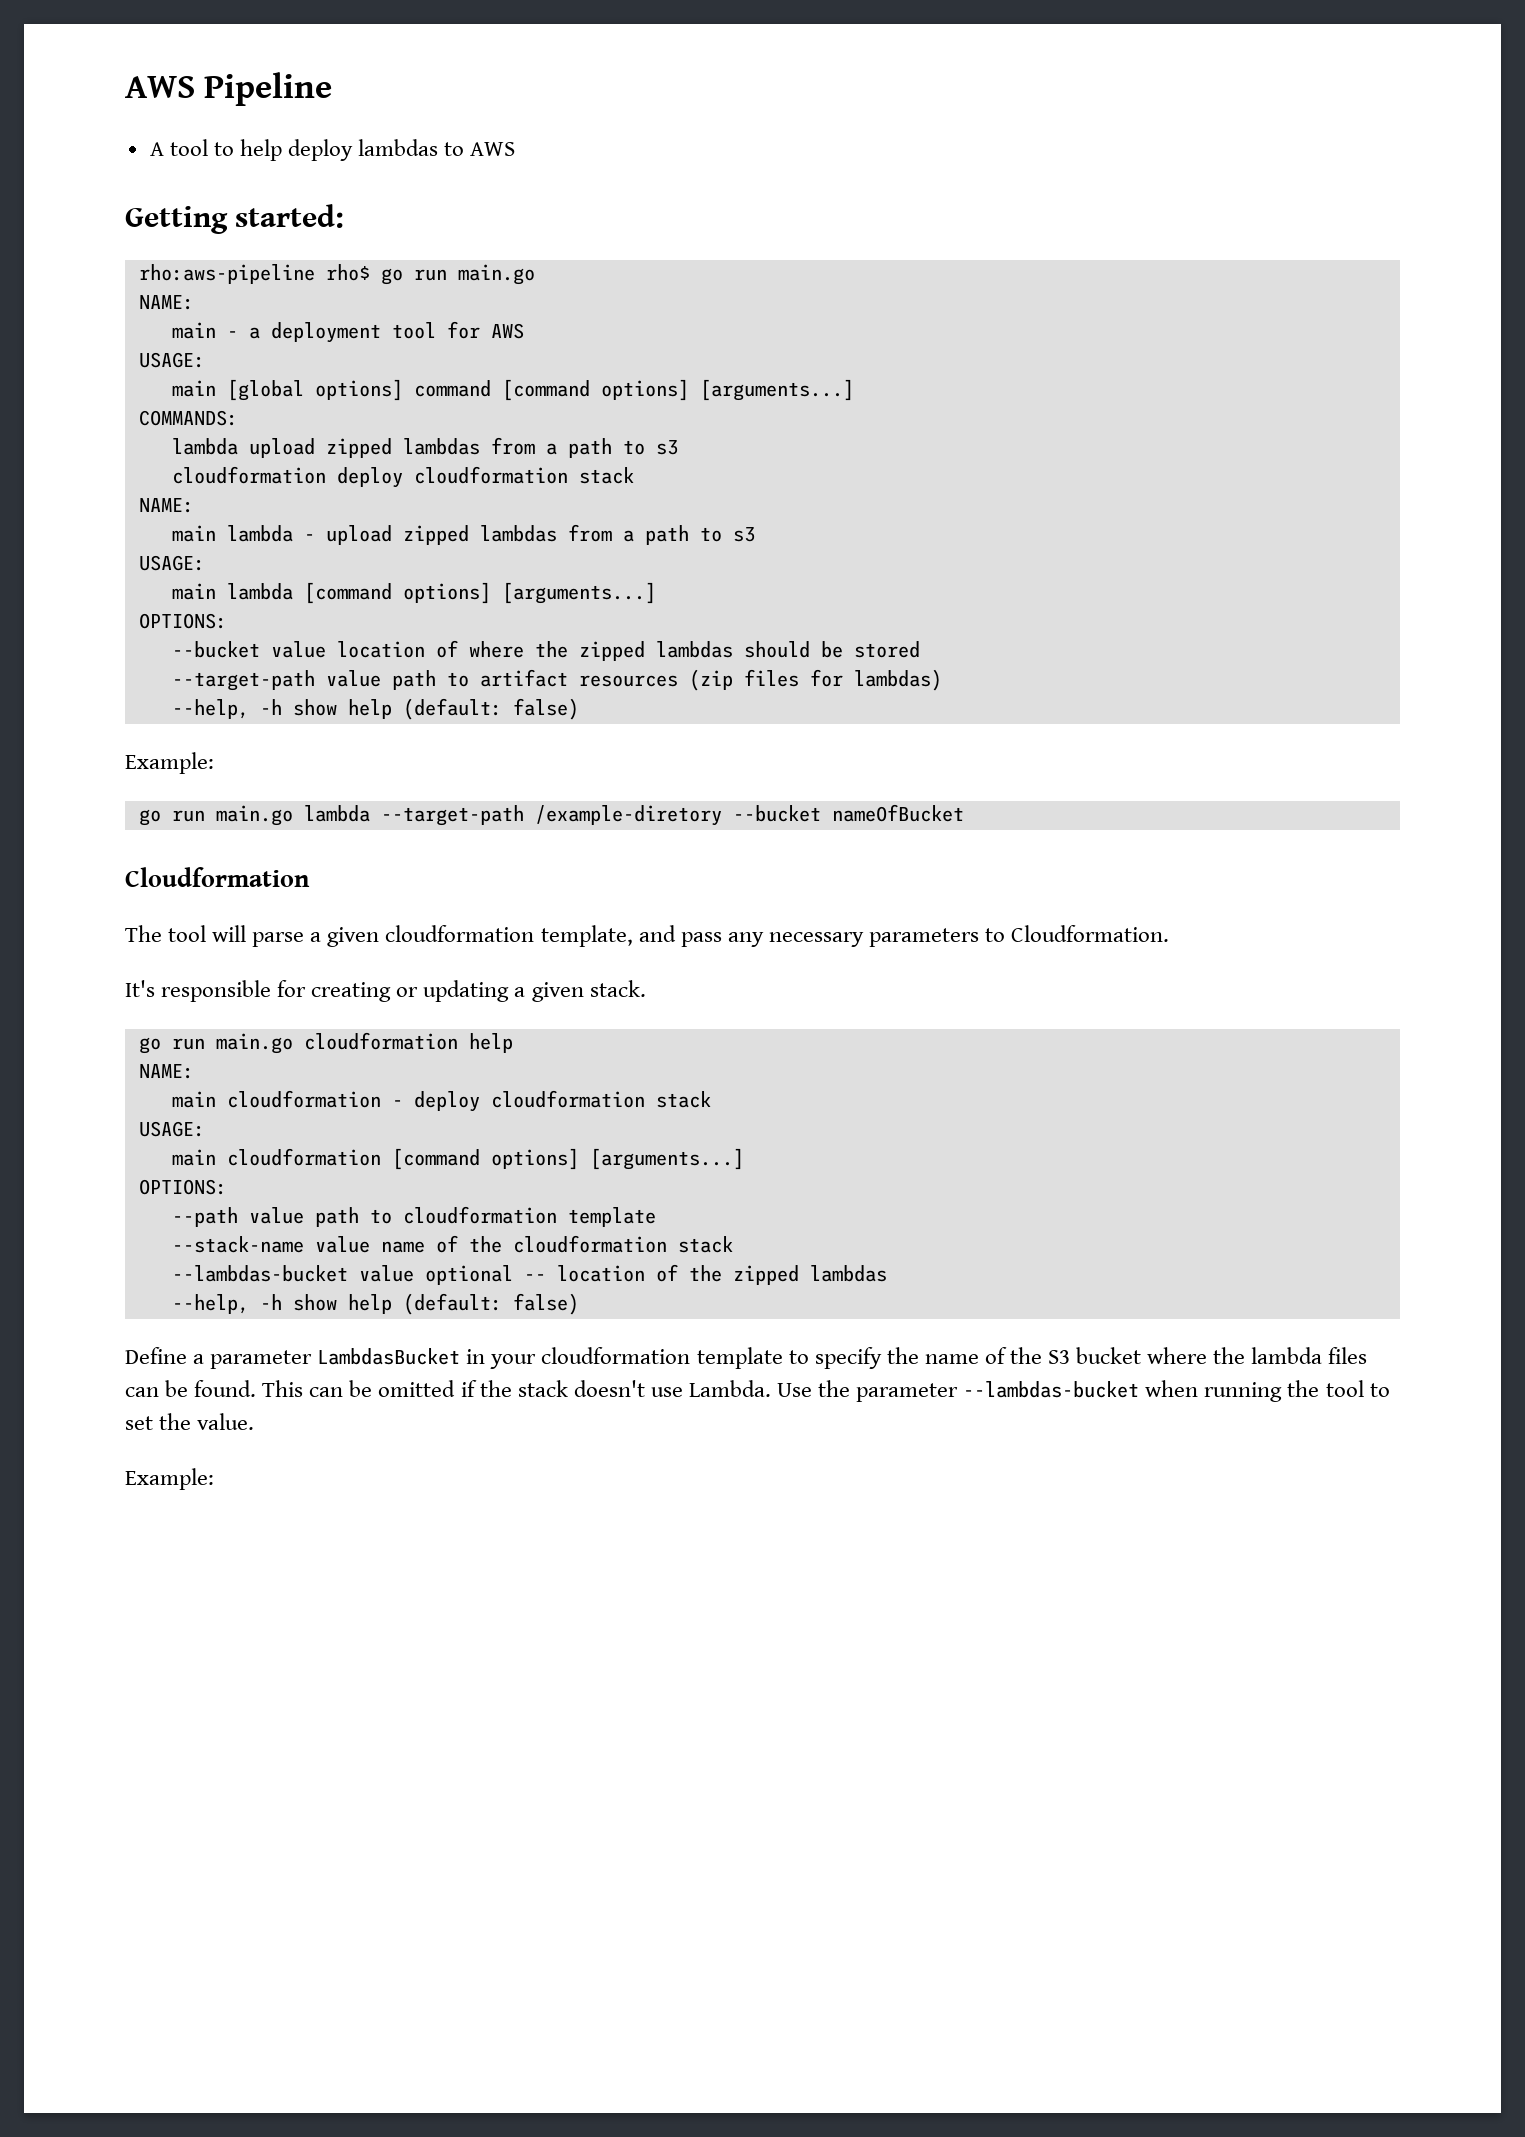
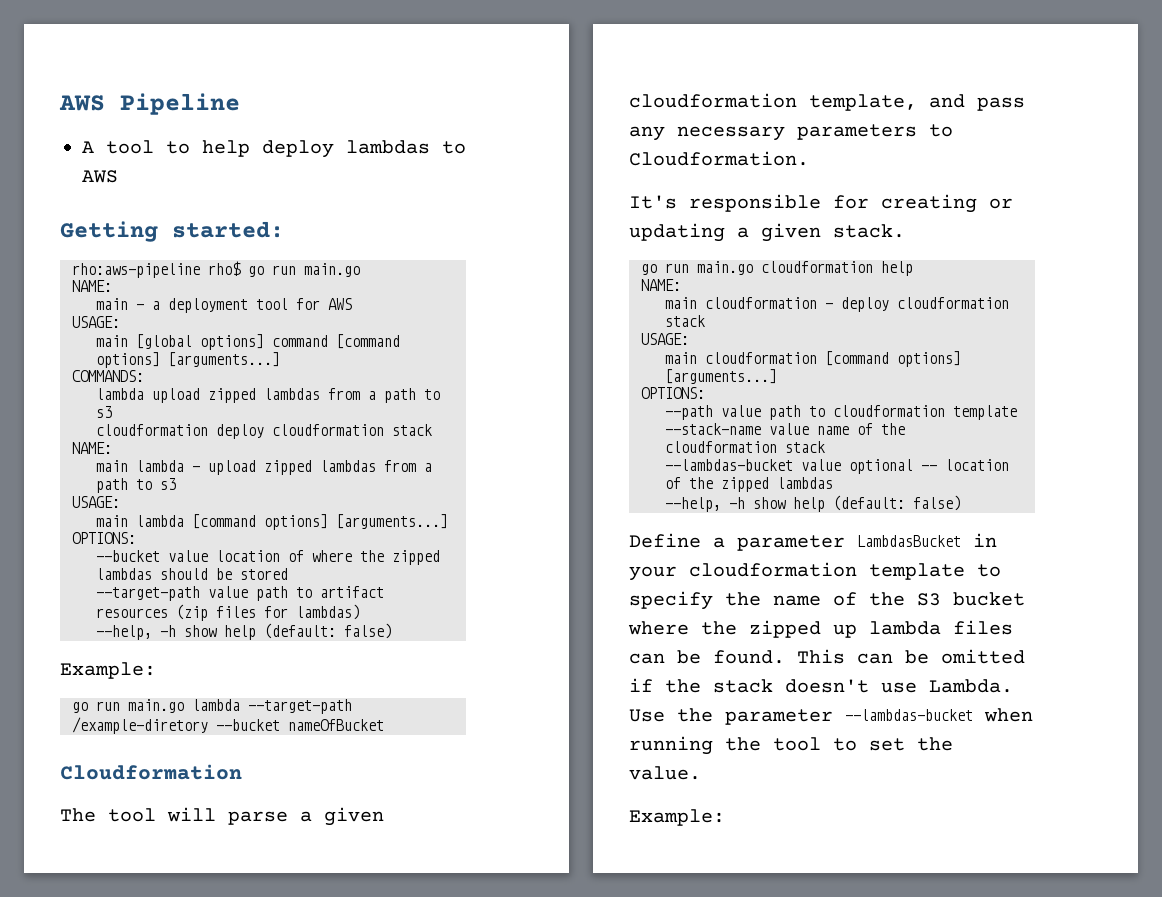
(1246, 1355) none -> [749,620,857,638] zipped up

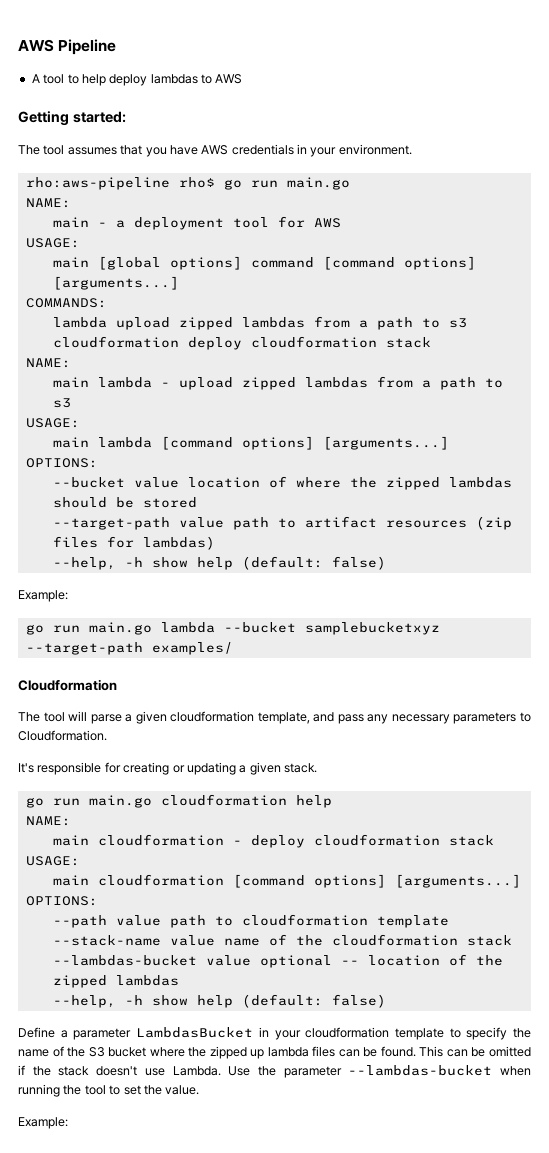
(284, 229) none -> [18,144,412,157] // The tool assumes that you have AWS credentials in your environment.
[248,699,352,714] [72,717,384,734] --target-path /example-diretory --bucket nameOfBucket -> [223,622,440,635] [25,642,233,655] --bucket samplebucketxyz --target-path examples/

